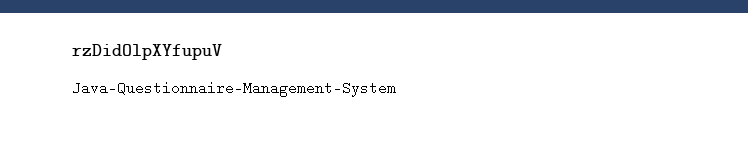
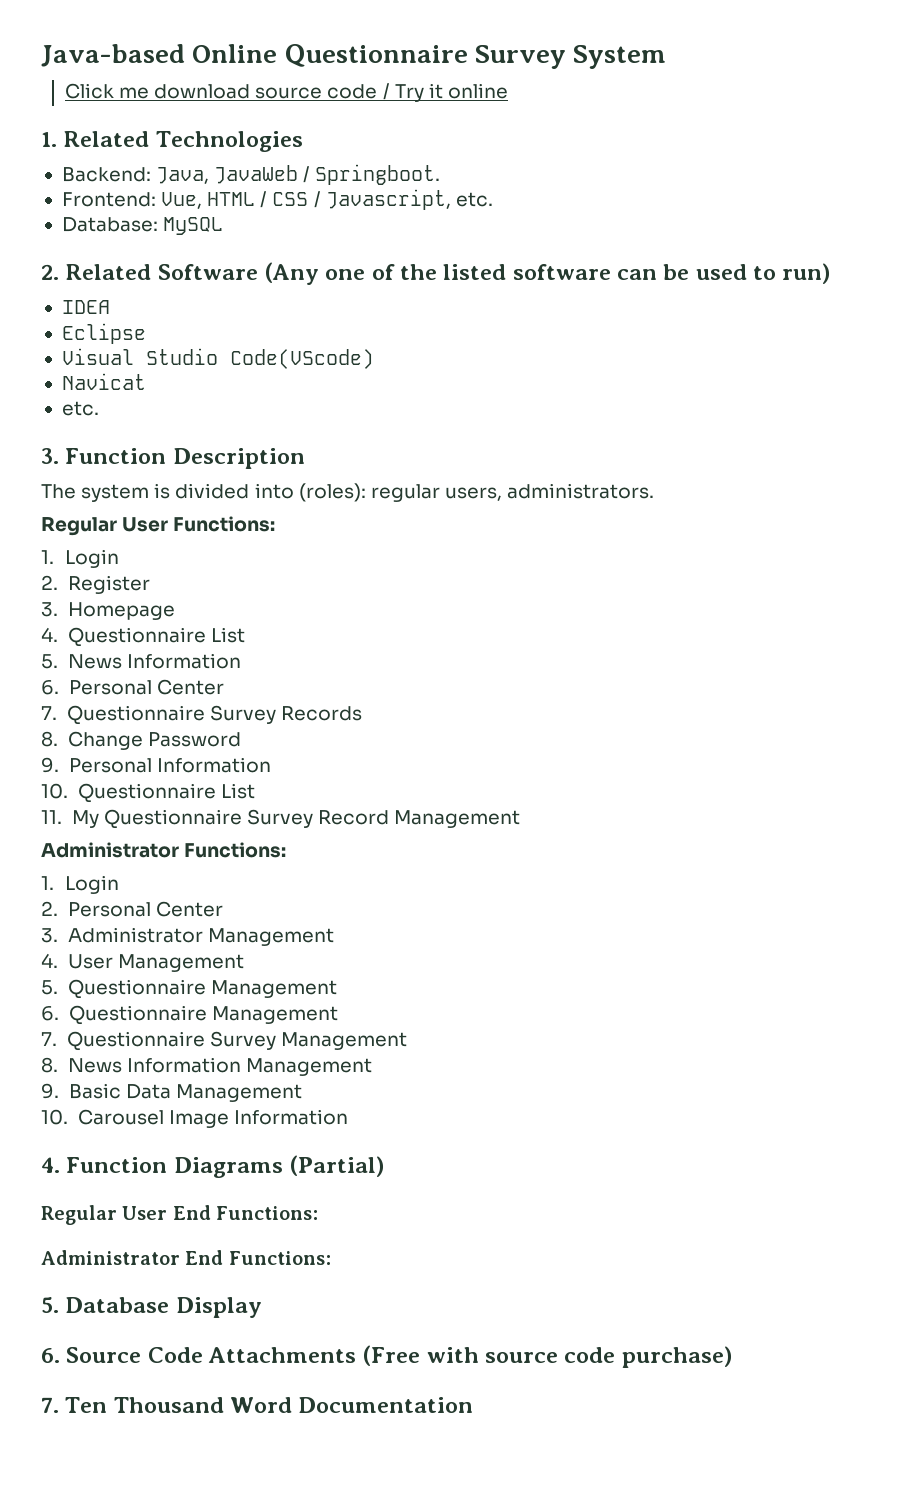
[72,44,222,60] [72,81,396,97] rzDidOlpXYfupuV // Java-Questionnaire-Management-System -> [41,44,667,69] [64,83,508,102] [41,131,303,152] [61,164,441,185] [61,189,493,210] [61,217,224,235] [41,262,831,285] [61,300,110,314] [61,323,146,344] [61,348,374,369] [61,373,146,390] [61,401,99,416] [41,448,305,469] [41,483,655,502] [41,516,276,536] [41,549,119,568] [41,575,150,594] [41,602,175,620] [41,627,245,647] [41,653,241,669] [41,679,224,695] [41,705,362,725] [41,731,241,750] [41,757,271,773] [41,783,255,803] [41,809,521,829] [41,842,287,858] [41,875,119,894] [41,901,223,917] [41,927,334,946] [41,953,244,972] [41,979,337,999] [41,1005,338,1025] [41,1031,407,1051] [41,1057,372,1076] [41,1083,302,1102] [41,1109,348,1128] [41,1155,385,1178] [41,1205,319,1225] [41,1250,331,1265] [41,1297,262,1318] [41,1345,732,1368] [41,1397,474,1413] Java-based Online Questionnaire Survey System // Click me download source code / Try it online // 1. Related Technologies // Backend: Java, JavaWeb / Springboot. // Frontend: Vue, HTML / CSS / Javascript, etc. // Database: MySQL // 2. Related Software (Any one of the listed software can be used to run) // IDEA // Eclipse // Visual Studio Code(VScode) // Navicat // etc. // 3. Function Description // The system is divided into (roles): regular users, administrators. // Regular User Functions: // 1. Login // 2. Register // 3. Homepage // 4. Questionnaire List // 5. News Information // 6. Personal Center // 7. Questionnaire Survey Records // 8. Change Password // 9. Personal Information // 10. Questionnaire List // 11. My Questionnaire Survey Record Management // Administrator Functions: // 1. Login // 2. Personal Center // 3. Administrator Management // 4. User Management // 5. Questionnaire Management // 6. Questionnaire Management // 7. Questionnaire Survey Management // 8. News Information Management // 9. Basic Data Management // 10. Carousel Image Information // 4. Function Diagrams (Partial) // Regular User End Functions: // Administrator End Functions: // 5. Database Display // 6. Source Code Attachments (Free with source code purchase) // 7. Ten Thousand Word Documentation

